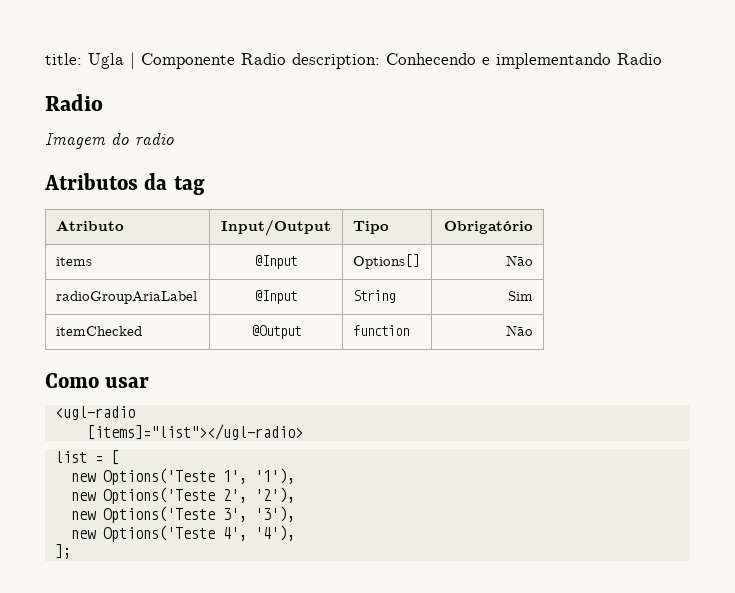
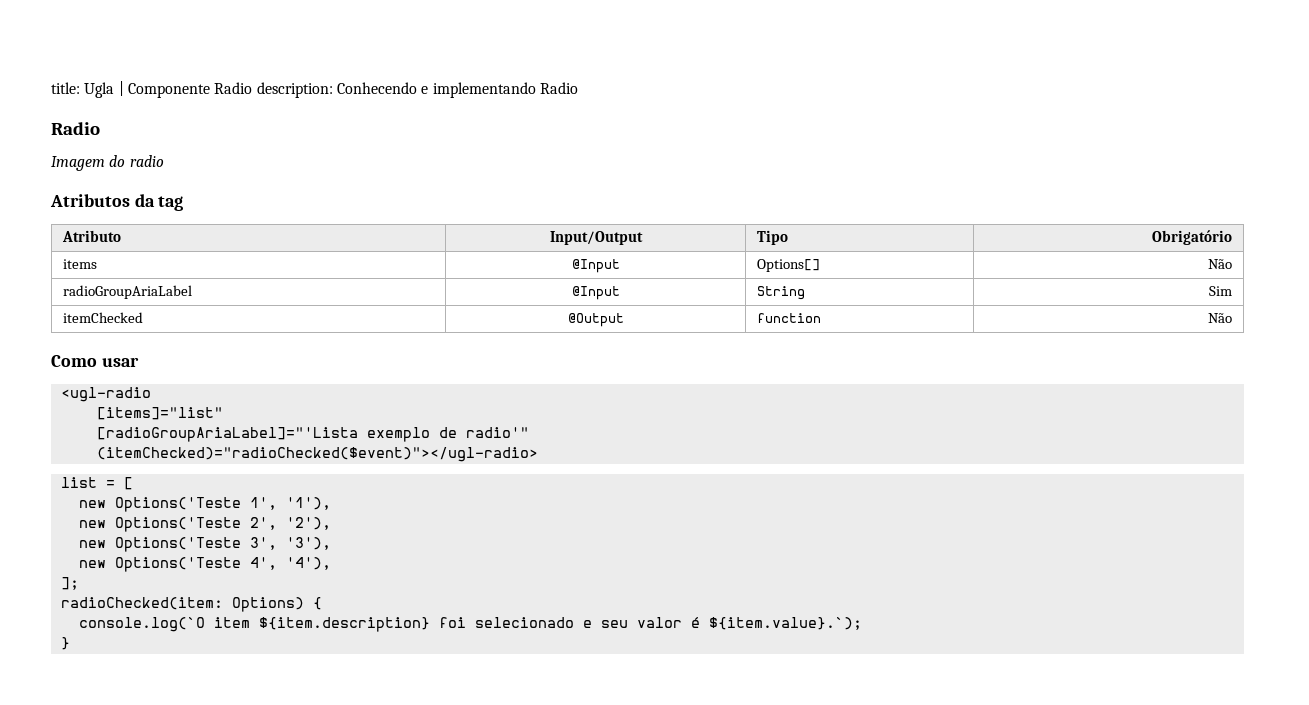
[86,424,303,440] [items]="list"></ugl-radio> -> [96,407,223,420] [96,427,529,442] [96,447,538,462] [items]="list" // [radioGroupAriaLabel]="'Lista exemplo de radio'" // (itemChecked)="radioChecked($event)"></ugl-radio>
(71, 551) none -> [60,597,322,612] [78,617,862,632] [60,637,70,650] // radioChecked(item: Options) { // console.log(`O item ${item.description} foi selecionado e seu valor é ${item.value}.`); // }

